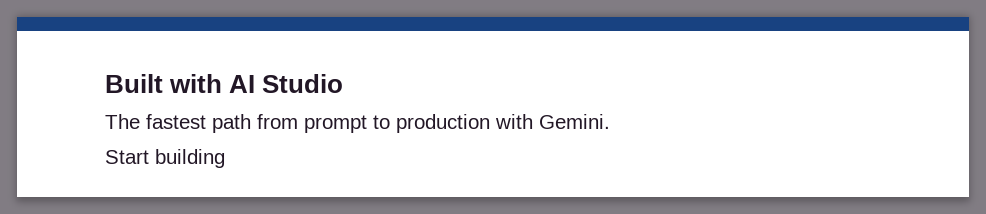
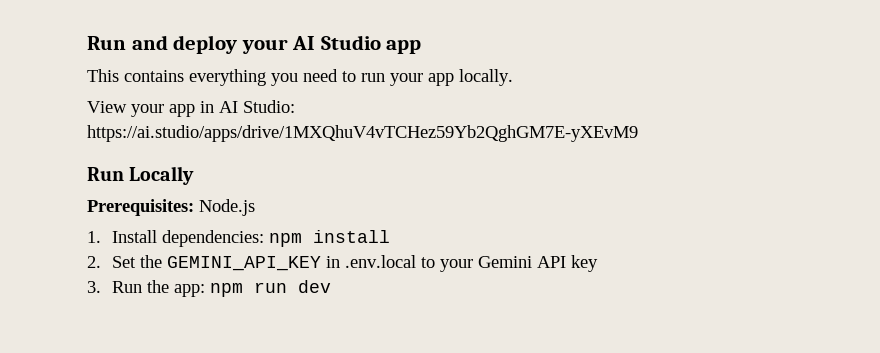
[105,74,344,93] [105,114,610,133] [105,149,225,168] Built with AI Studio // The fastest path from prompt to production with Gemini. // Start building -> [87,35,422,54] [87,69,513,86] [87,100,295,117] [87,125,638,142] [87,166,195,185] [87,199,255,216] [87,230,391,247] [87,255,599,272] [87,280,332,297] Run and deploy your AI Studio app // This contains everything you need to run your app locally. // View your app in AI Studio: https://ai.studio/apps/drive/1MXQhuV4vTCHez59Yb2QghGM7E-yXEvM9 // Run Locally // Prerequisites: Node.js // 1. Install dependencies: npm install // 2. Set the GEMINI_API_KEY in .env.local to your Gemini API key // 3. Run the app: npm run dev

